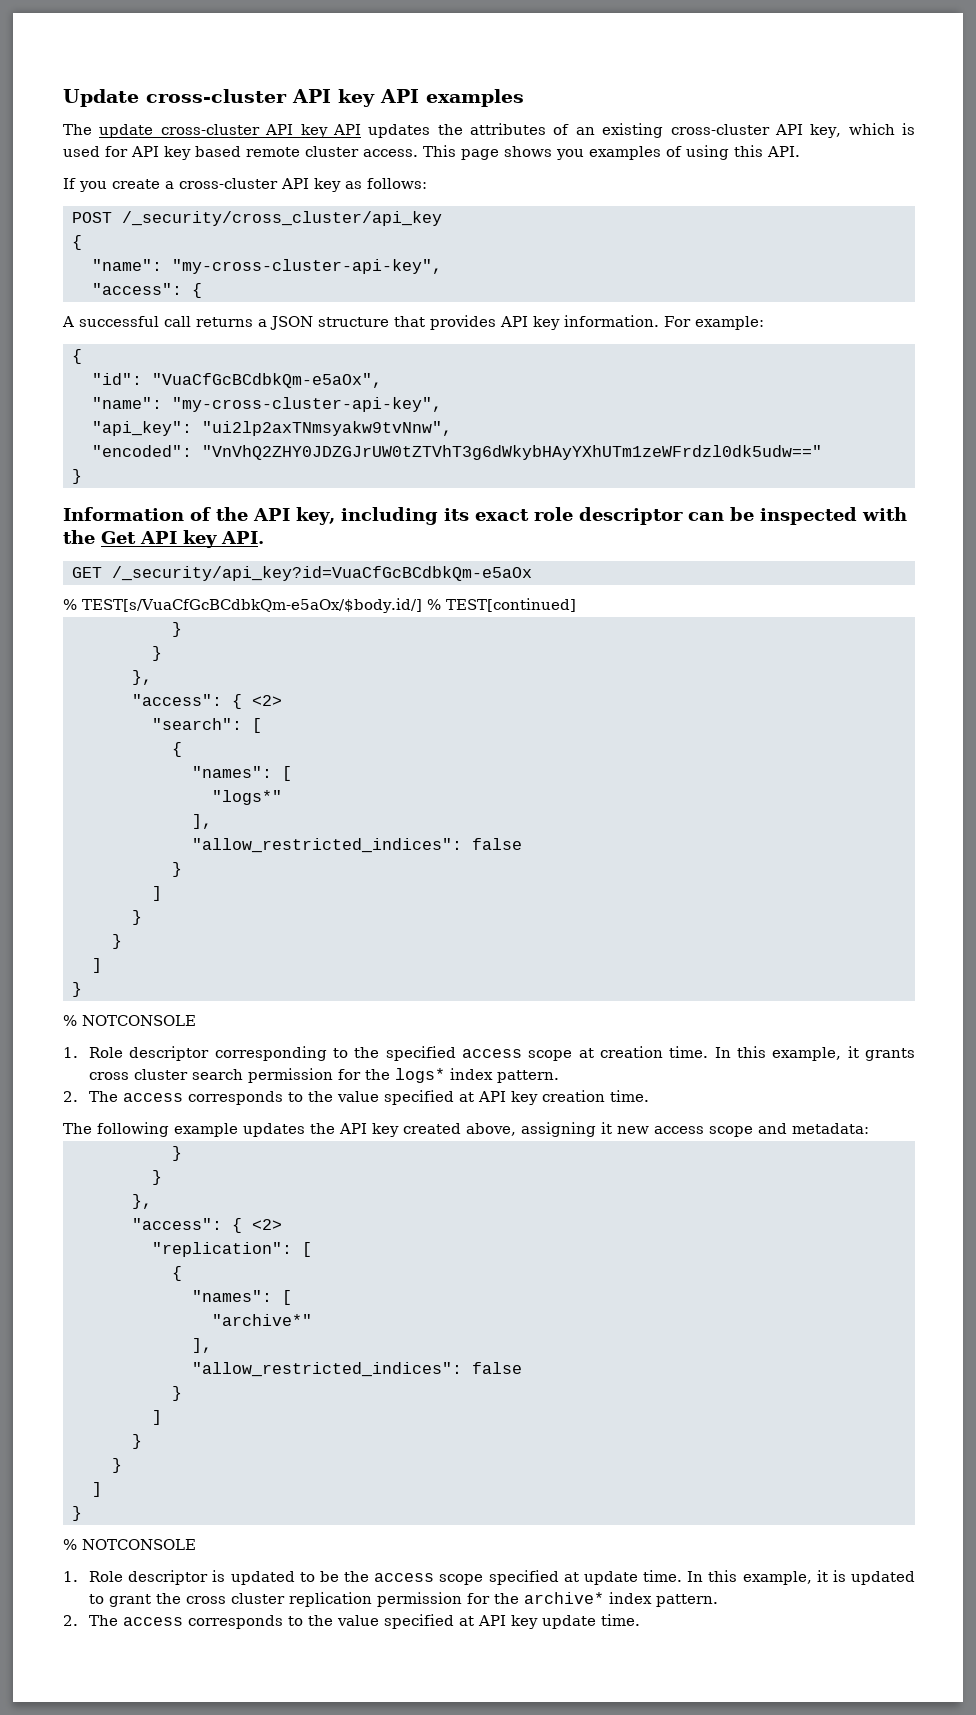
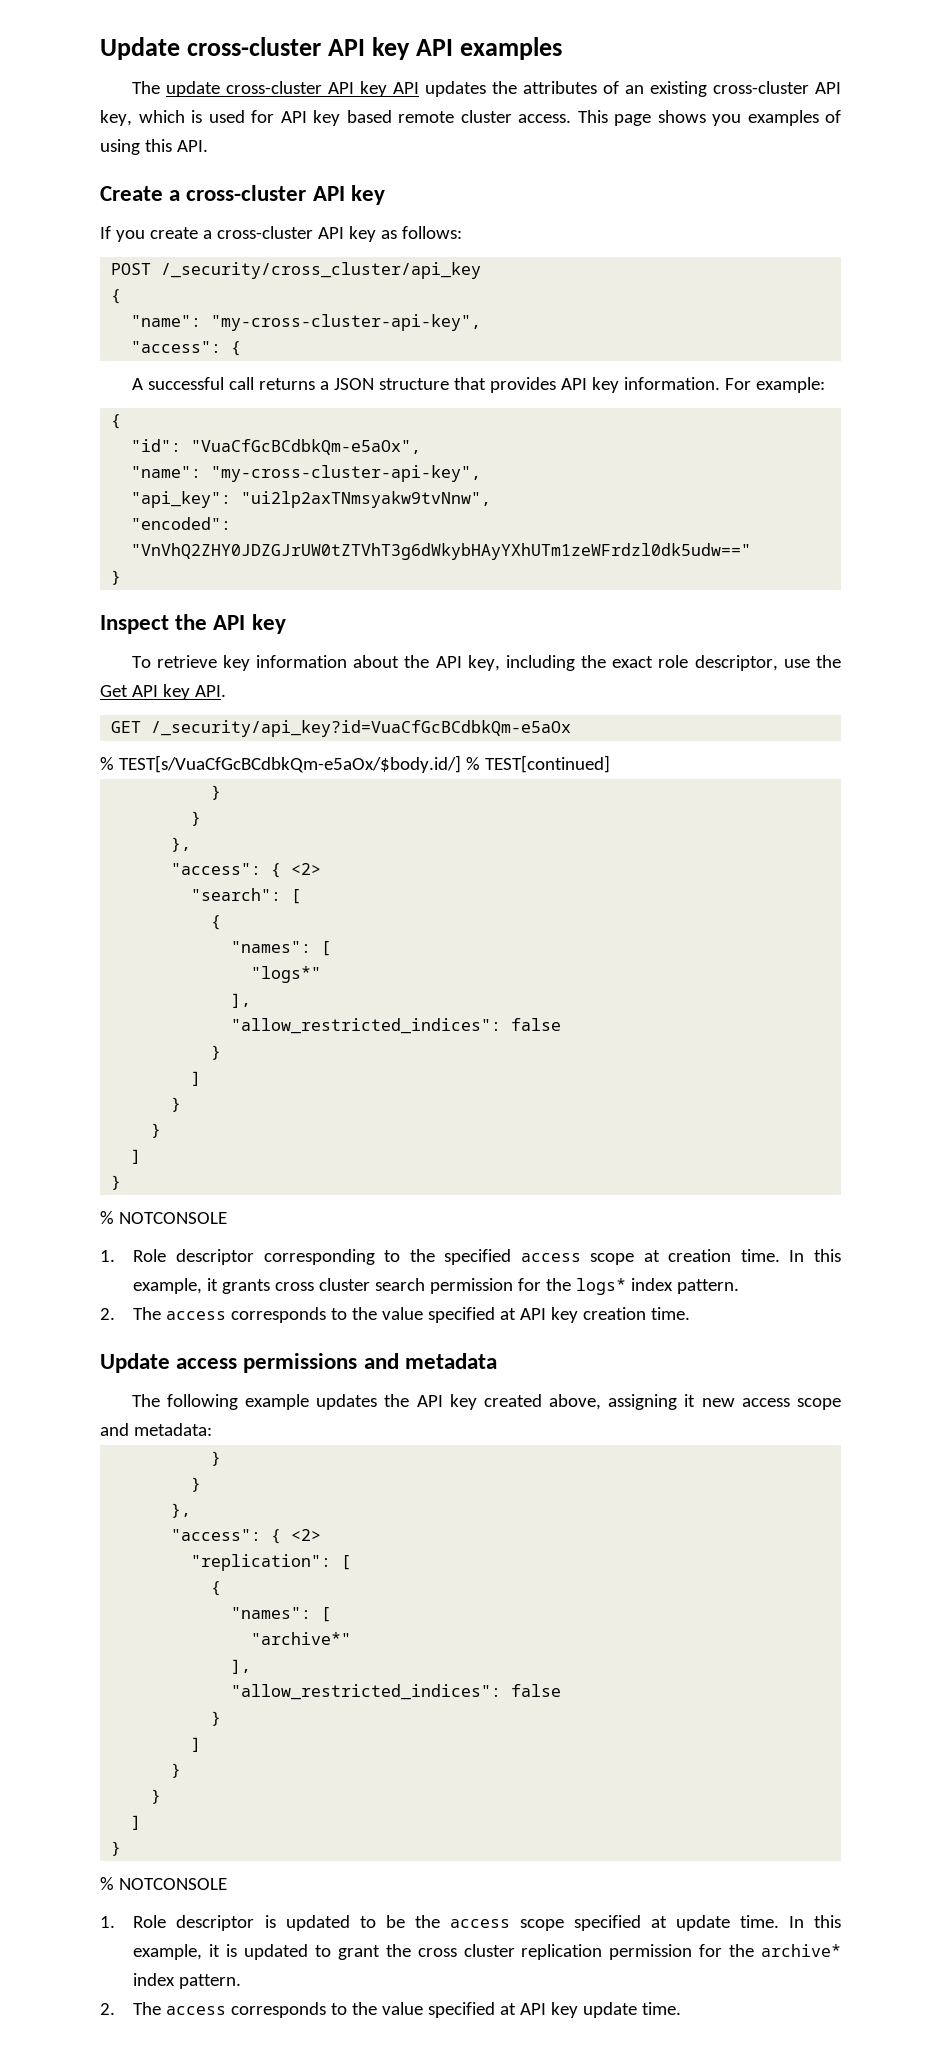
(800, 151) none -> [100,185,385,205] // Create a cross-cluster API key
[63,507,211,521] Information of -> [100,614,286,634] [131,655,400,671] Inspect the API key // To retrieve key information about
[443,508,469,521] its -> [581,655,607,668] the
[578,507,907,525] descriptor can be inspected with -> [694,655,810,671] descriptor, use
(650, 1096) none -> [100,1353,497,1373] // Update access permissions and metadata

